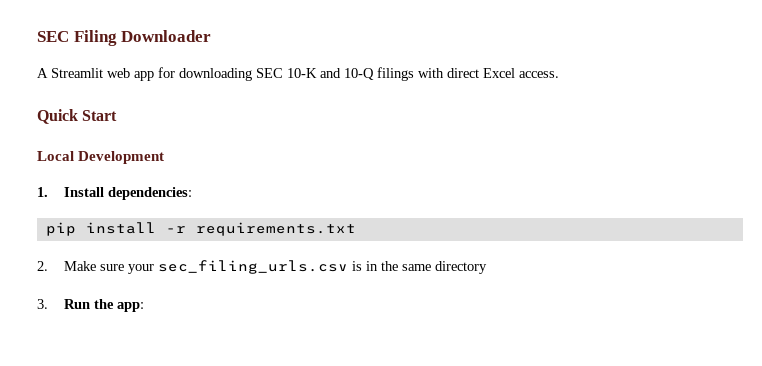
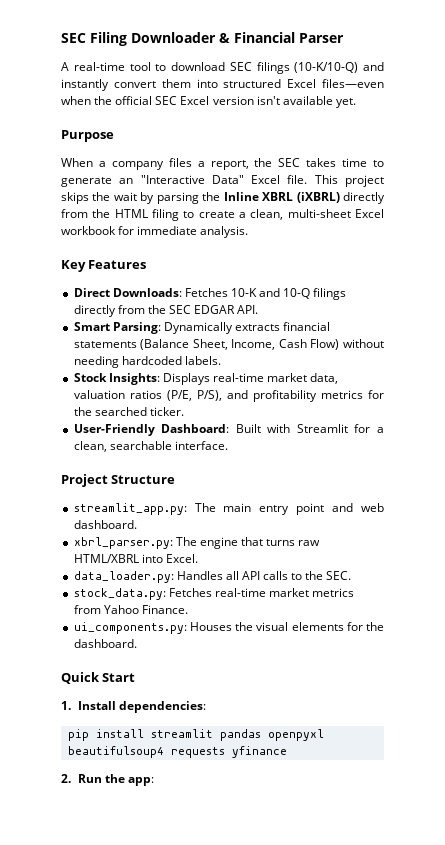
[37,67,559,81] // A Streamlit web app for downloading SEC 10-K and 10-Q filings with direct Excel access. -> [219,32,344,43] [61,62,384,74] [61,79,385,91] [61,96,356,108] [61,130,114,142] [61,158,384,170] [61,175,384,187] [61,192,385,204] [61,209,384,221] [61,226,249,238] [61,260,147,272] [73,288,347,300] [73,305,259,317] [73,322,331,334] [73,339,385,350] [73,356,221,368] [73,373,339,385] [73,390,385,402] [73,407,184,416] [73,424,384,436] [73,441,228,452] [61,474,176,487] [73,503,384,515] [73,520,137,529] [73,537,321,549] [73,554,198,563] [73,571,352,583] [73,588,355,600] [73,605,188,614] [73,622,384,634] [73,639,137,648] & Financial Parser // A real-time tool to download SEC filings (10-K/10-Q) and instantly convert them into structured Excel files—even when the official SEC Excel version isn't available yet. // Purpose // When a company files a report, the SEC takes time to generate an "Interactive Data" Excel file. This project skips the wait by parsing the Inline XBRL (iXBRL) directly from the HTML filing to create a clean, multi-sheet Excel workbook for immediate analysis. // Key Features // Direct Downloads: Fetches 10-K and 10-Q filings directly from the SEC EDGAR API. // Smart Parsing: Dynamically extracts financial statements (Balance Sheet, Income, Cash Flow) without needing hardcoded labels. // Stock Insights: Displays real-time market data, valuation ratios (P/E, P/S), and profitability metrics for the searched ticker. // User-Friendly Dashboard: Built with Streamlit for a clean, searchable interface. // Project Structure // streamlit_app.py: The main entry point and web dashboard. // xbrl_parser.py: The engine that turns raw HTML/XBRL into Excel. // data_loader.py: Handles all API calls to the SEC. // stock_data.py: Fetches real-time market metrics from Yahoo Finance. // ui_components.py: Houses the visual elements for the dashboard.
[37,151,165,164] // Local Development -> (136, 677) none
[165,222,356,236] [37,260,488,274] [37,299,48,309] -r requirements.txt // 2. Make sure your sec_filing_urls.csv is in the same directory // 3. -> [150,729,324,741] [67,746,287,758] [61,774,71,783] streamlit pandas openpyxl beautifulsoup4 requests yfinance // 2.

